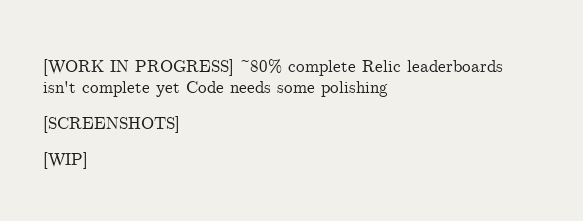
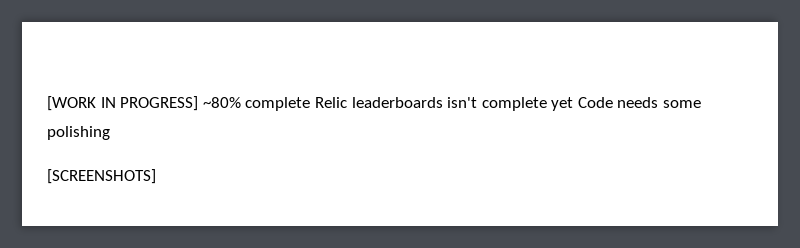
[43,152,88,169] // [WIP] -> (156, 176) none

